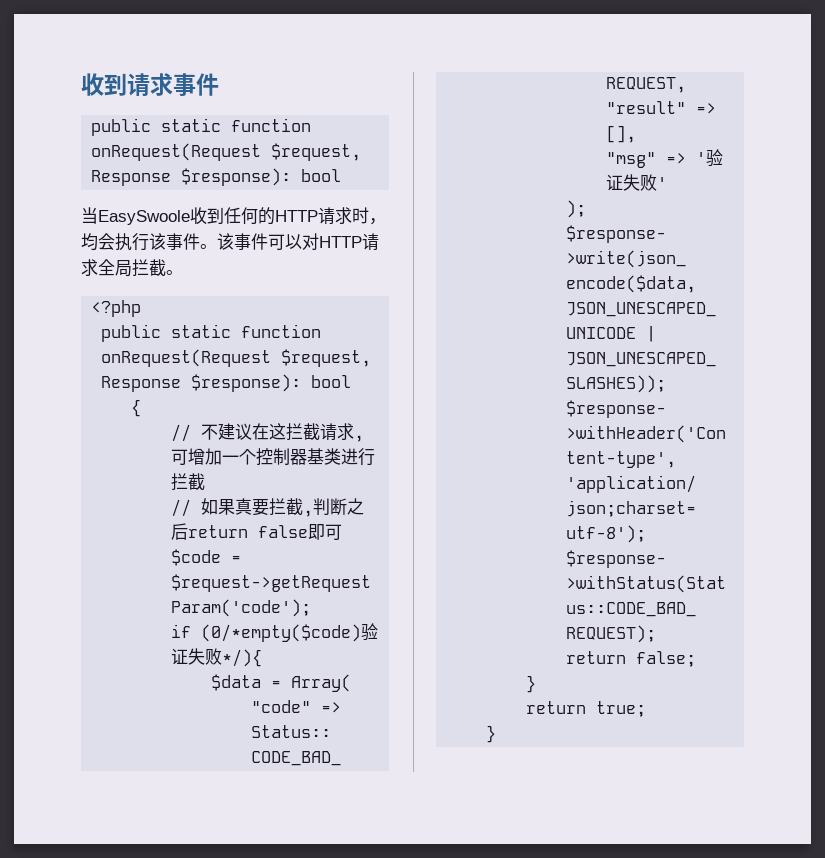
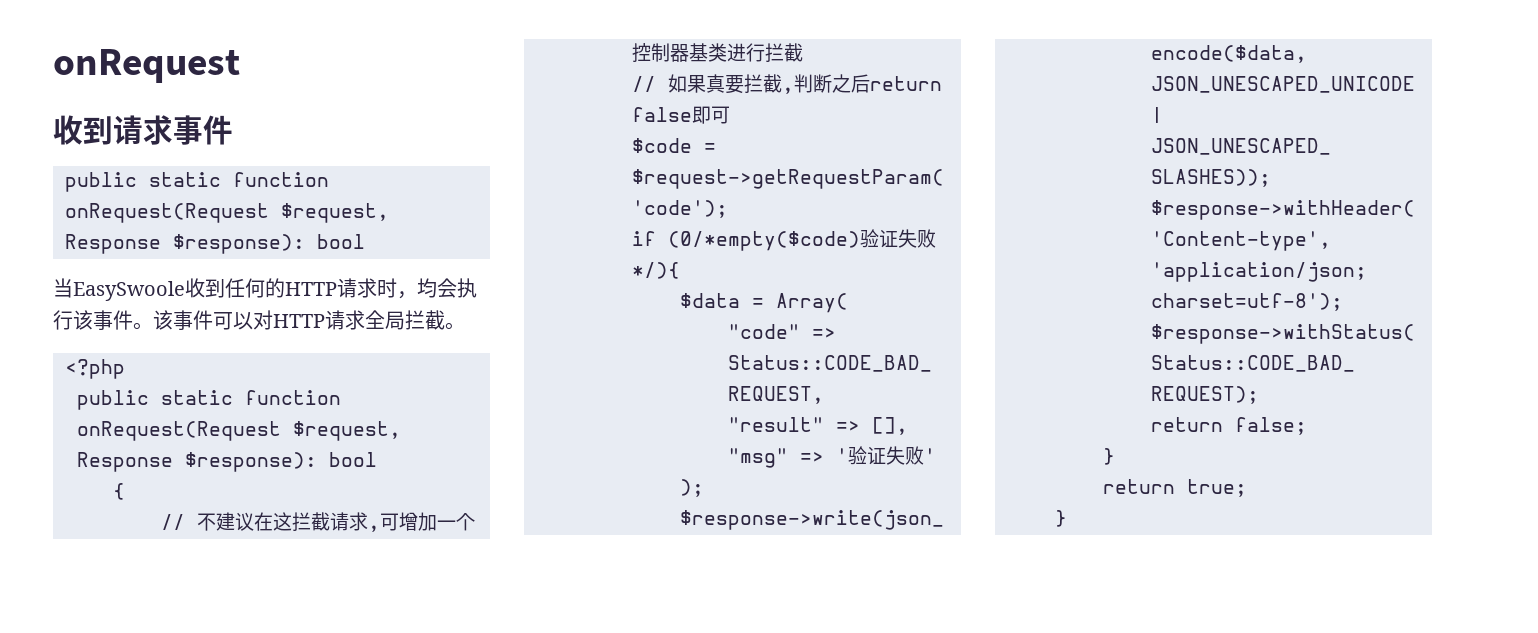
(81, 84) none -> [53,49,240,83] onRequest //

